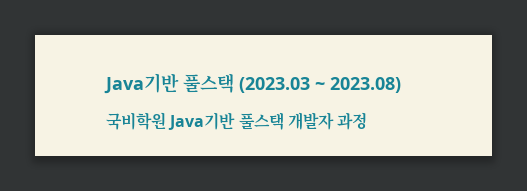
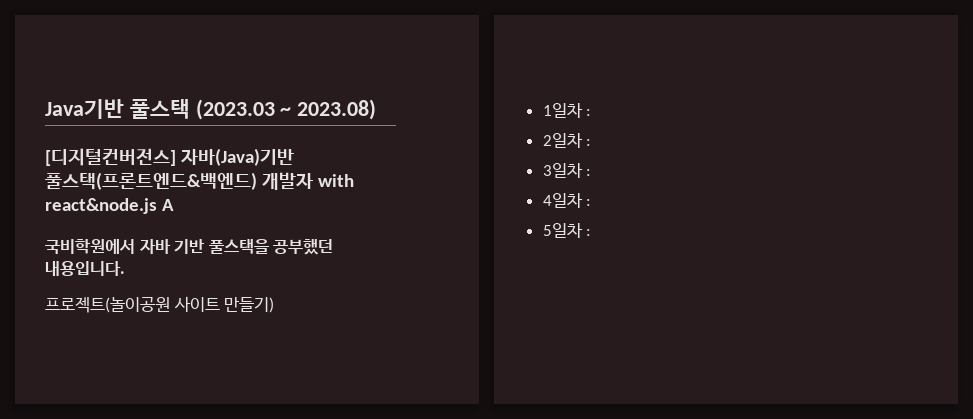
[106,112,368,130] 국비학원 Java기반 풀스택 개발자 과정 -> [45,148,294,166] [45,172,354,190] [45,198,174,214] [45,239,334,255] [45,261,125,276] [45,296,275,313] [542,103,592,118] [542,133,592,148] [542,163,592,178] [542,193,592,208] [542,223,592,238] [디지털컨버전스] 자바(Java)기반 풀스택(프론트엔드&백엔드) 개발자 with react&node.js A // 국비학원에서 자바 기반 풀스택을 공부했던 내용입니다. // 프로젝트(놀이공원 사이트 만들기) // 1일차 : // 2일차 : // 3일차 : // 4일차 : // 5일차 :

